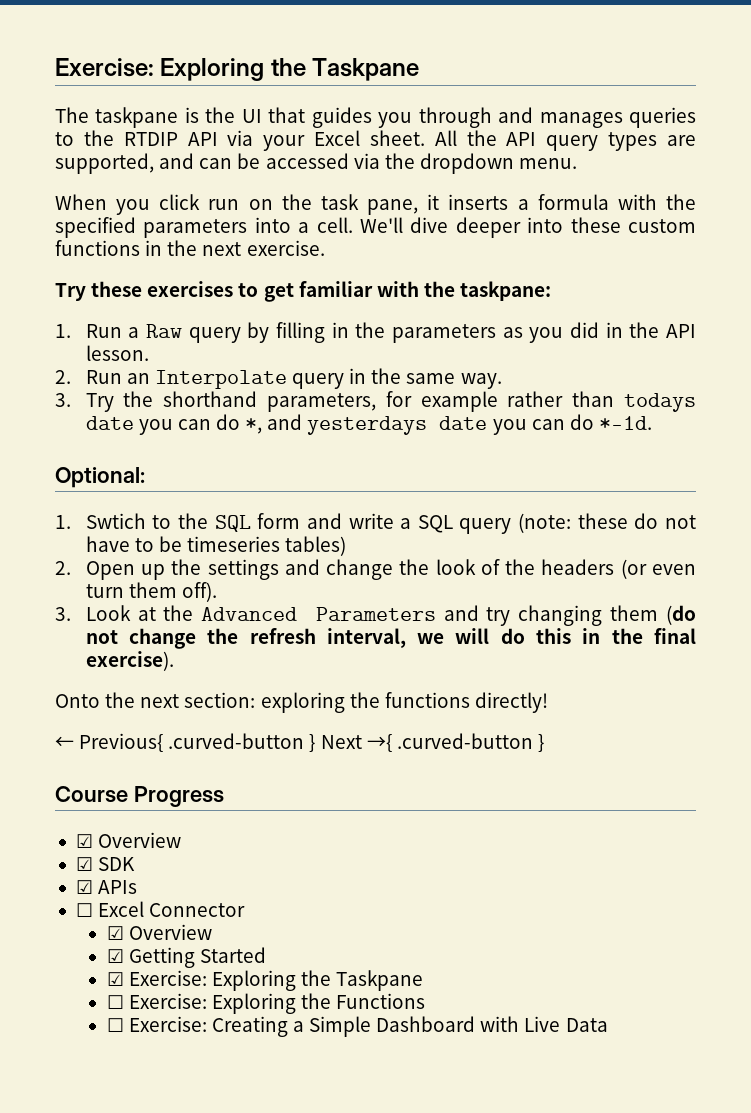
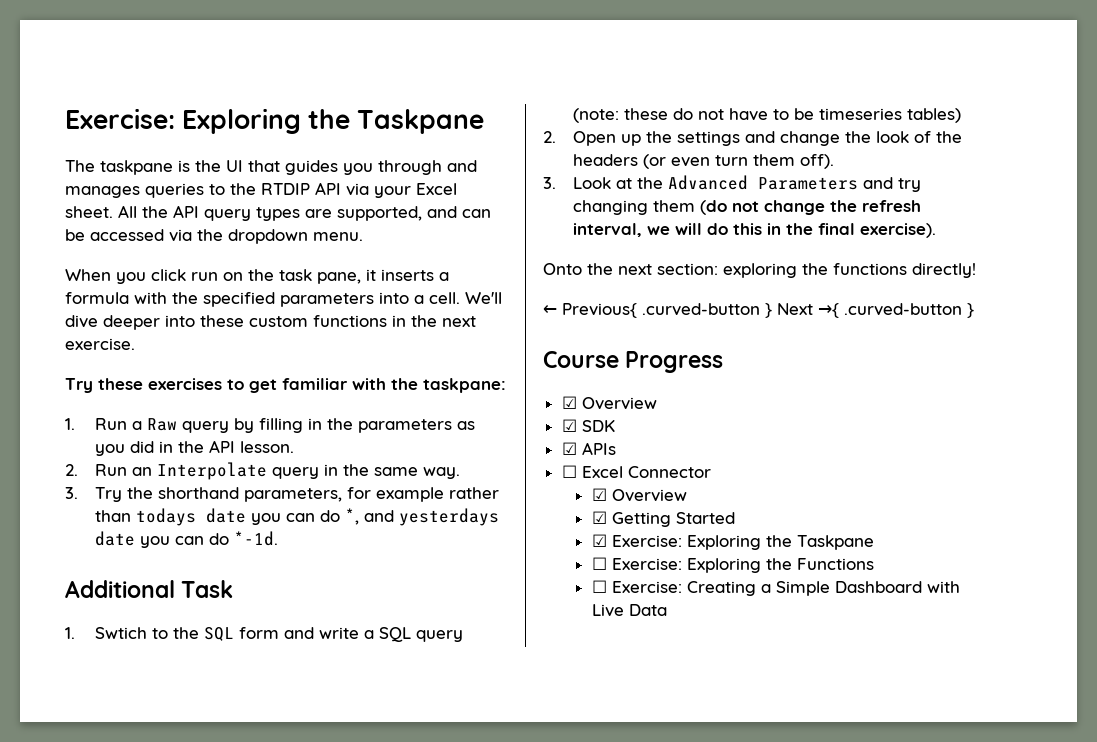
[55,467,145,488] Optional: -> [65,580,234,598] Additional Task

